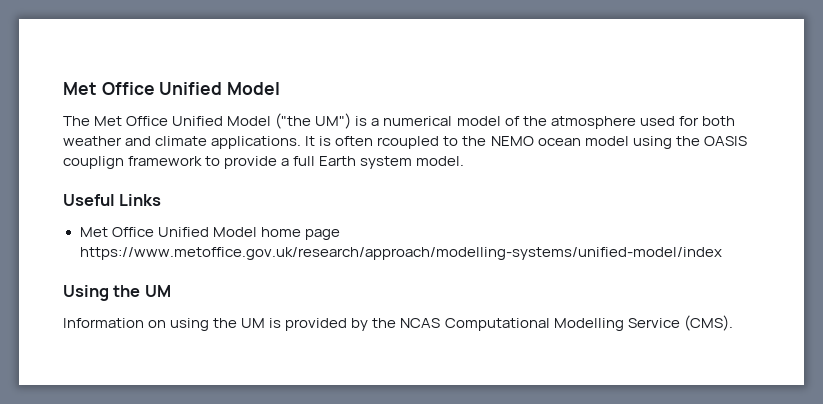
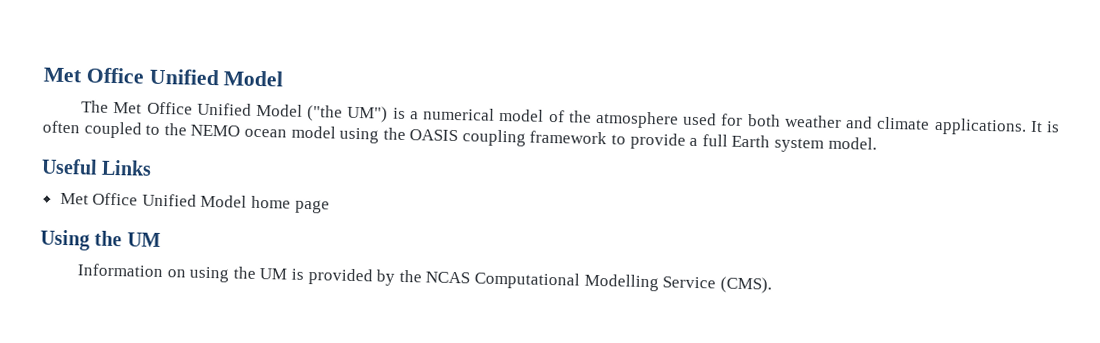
[377,136,440,149] rcoupled -> [83,121,142,139] coupled
[63,156,124,169] couplign -> [461,129,526,147] coupling
[79,247,722,260] https://www.metoffice.gov.uk/research/approach/modelling-systems/unified-model/index -> (330, 206) none

